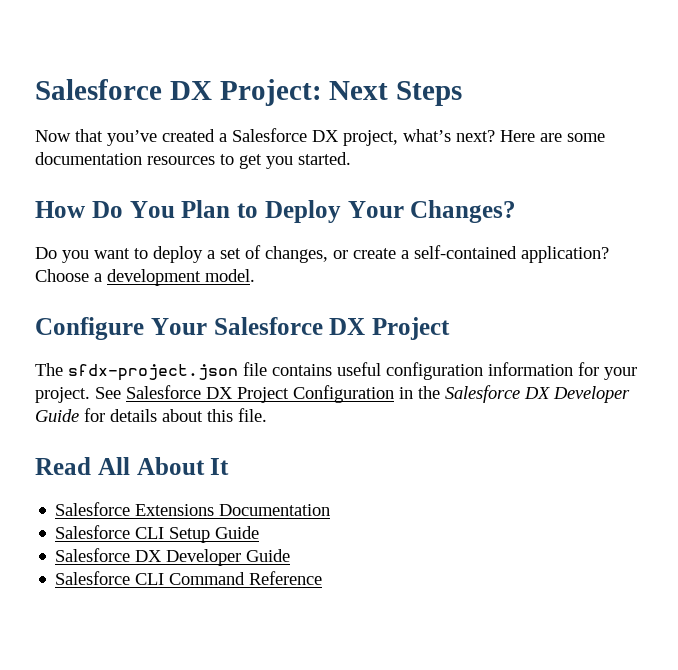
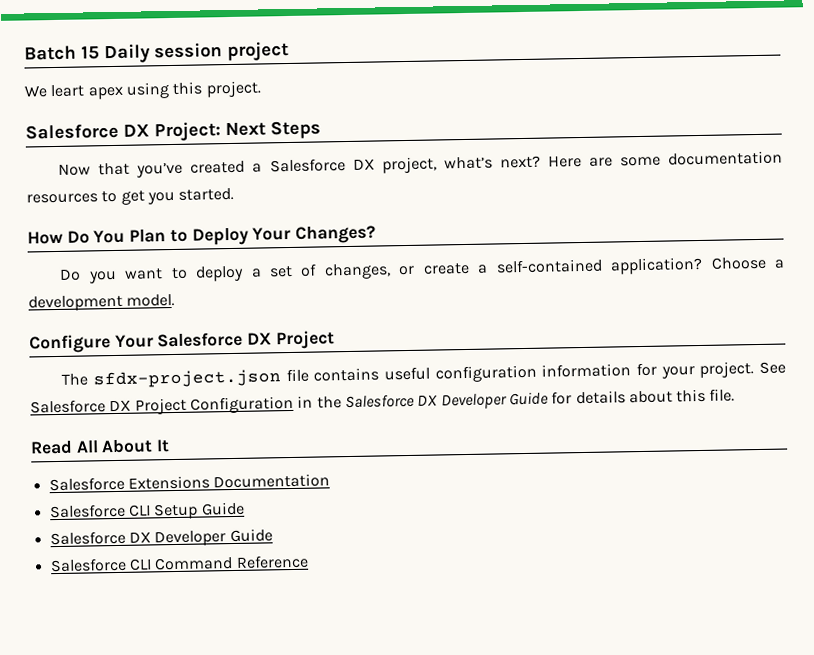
(35, 89) none -> [24,40,289,64] [24,80,262,100] Batch 15 Daily session project // We leart apex using this project. //

